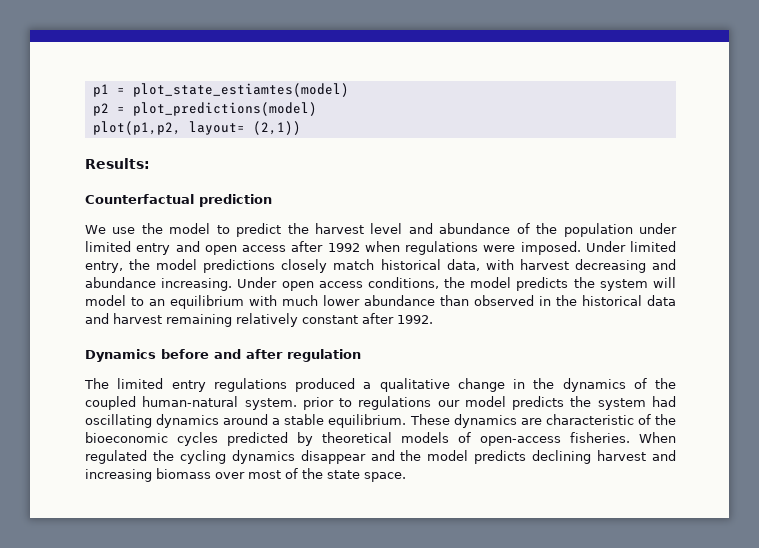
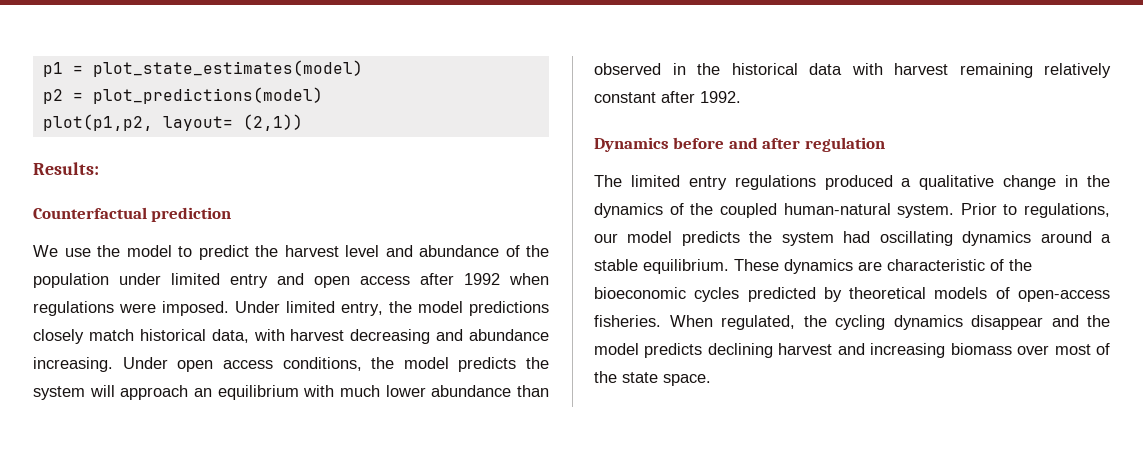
[132,83,349,97] plot_state_estiamtes(model) -> [92,60,363,77] plot_state_estimates(model)
[85,295,144,306] model to -> [120,385,189,400] approach
[85,313,109,324] and -> [851,63,883,75] with
[302,396,432,410] prior to regulations -> [960,203,1110,218] Prior to regulations,
[85,450,147,464] regulated -> [721,315,795,330] regulated,

